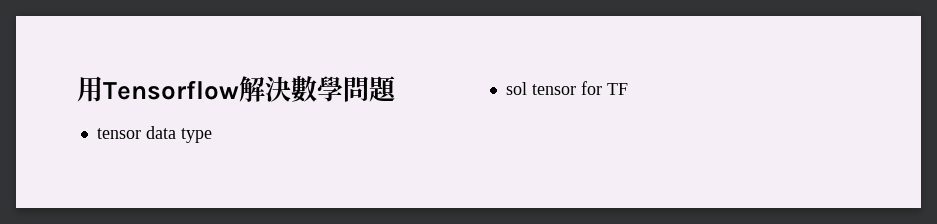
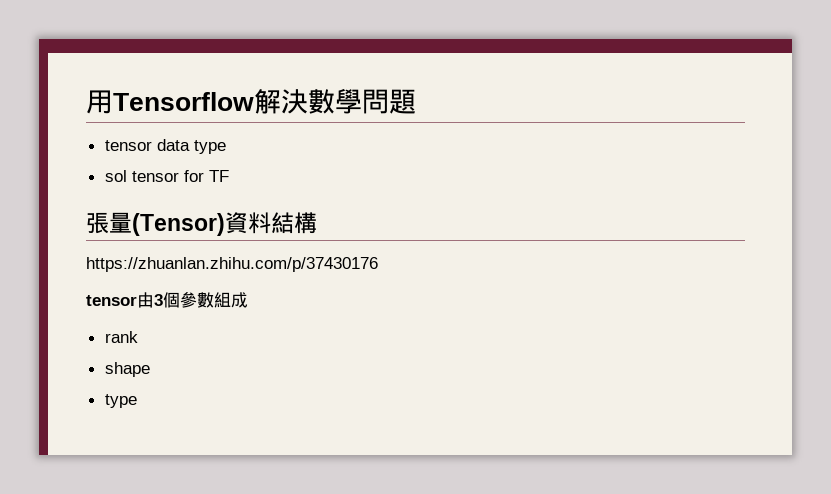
(628, 89) none -> [86,212,317,236] [86,257,378,272] [86,291,248,308] [104,331,138,343] [104,362,150,377] [104,394,137,408] // 張量(Tensor)資料結構 // https://zhuanlan.zhihu.com/p/37430176 // tensor由3個參數組成 // rank // shape // type

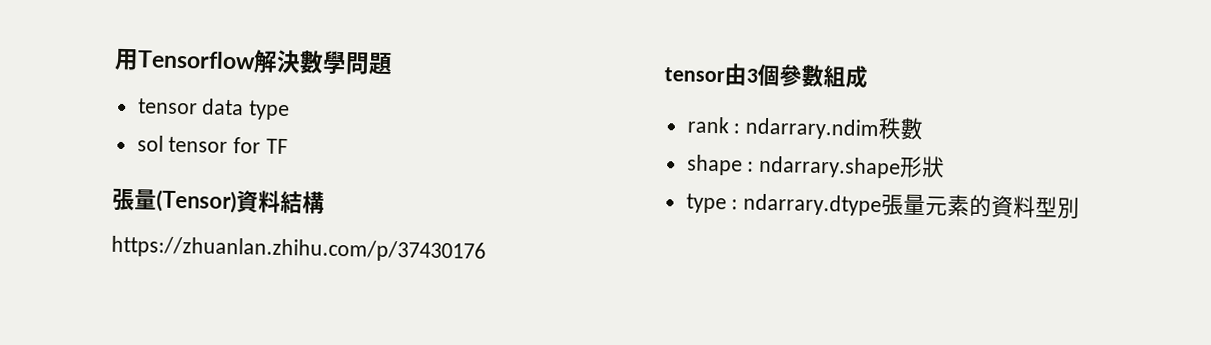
[104,362,150,377] [104,394,137,408] // shape // type -> [733,117,925,141] [685,154,946,179] [685,193,1081,219] : ndarrary.ndim秩數 // shape : ndarrary.shape形狀 // type : ndarrary.dtype張量元素的資料型別

